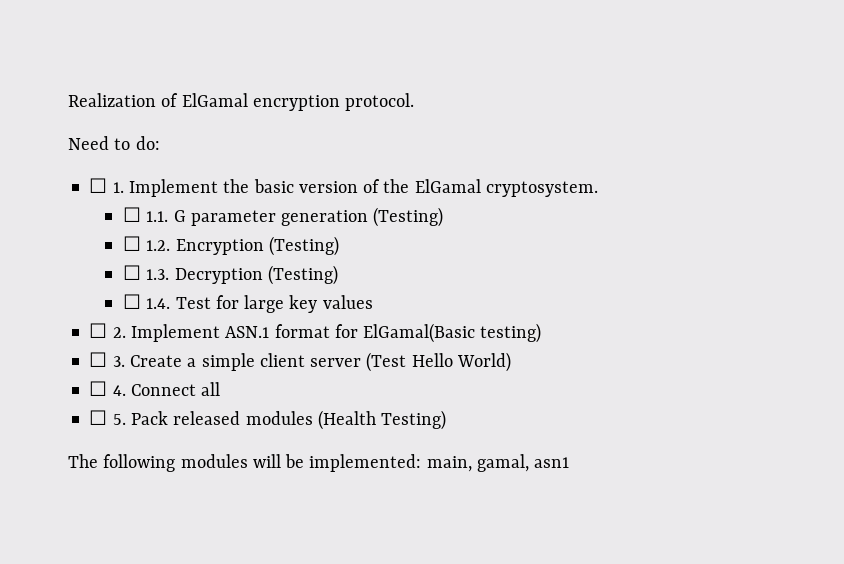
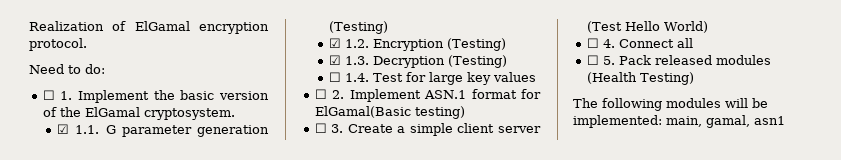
[123,207,142,222] ☐ -> [57,124,70,134] ☑
[123,236,142,251] ☐ -> [329,38,342,48] ☑
[123,265,142,280] ☐ -> [329,55,342,65] ☑

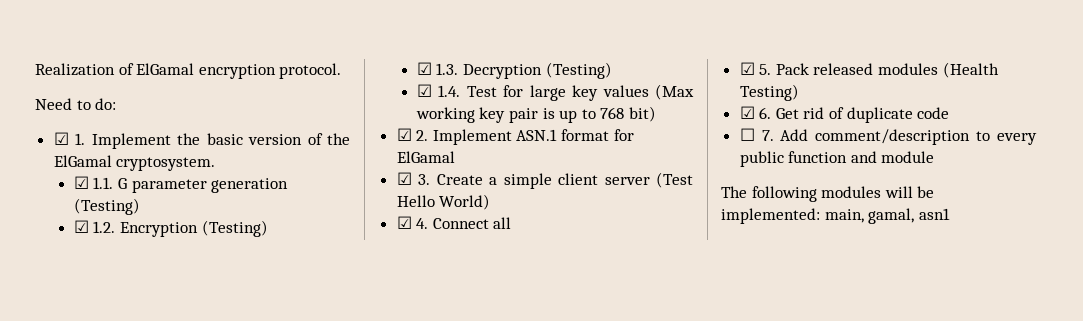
[42,90,55,100] ☐ -> [53,132,69,145] ☑
[329,72,342,82] ☐ -> [416,84,432,97] ☑
[314,89,327,99] // ☐ -> [655,84,694,100] [415,106,657,123] [396,128,412,141] (Max working key pair is up to 768 bit) // ☑
[314,106,465,119] [314,123,327,133] ElGamal(Basic testing) // ☐ -> [396,151,455,163] [396,172,412,185] ElGamal // ☑
[586,38,599,48] ☐ -> [396,216,412,229] ☑
[586,55,599,65] ☐ -> [739,62,755,75] ☑
(694, 78) none -> [739,106,950,123] [739,128,1037,145] [739,151,935,167] // ☑ 6. Get rid of duplicate code // ☐ 7. Add comment/description to every public function and module

